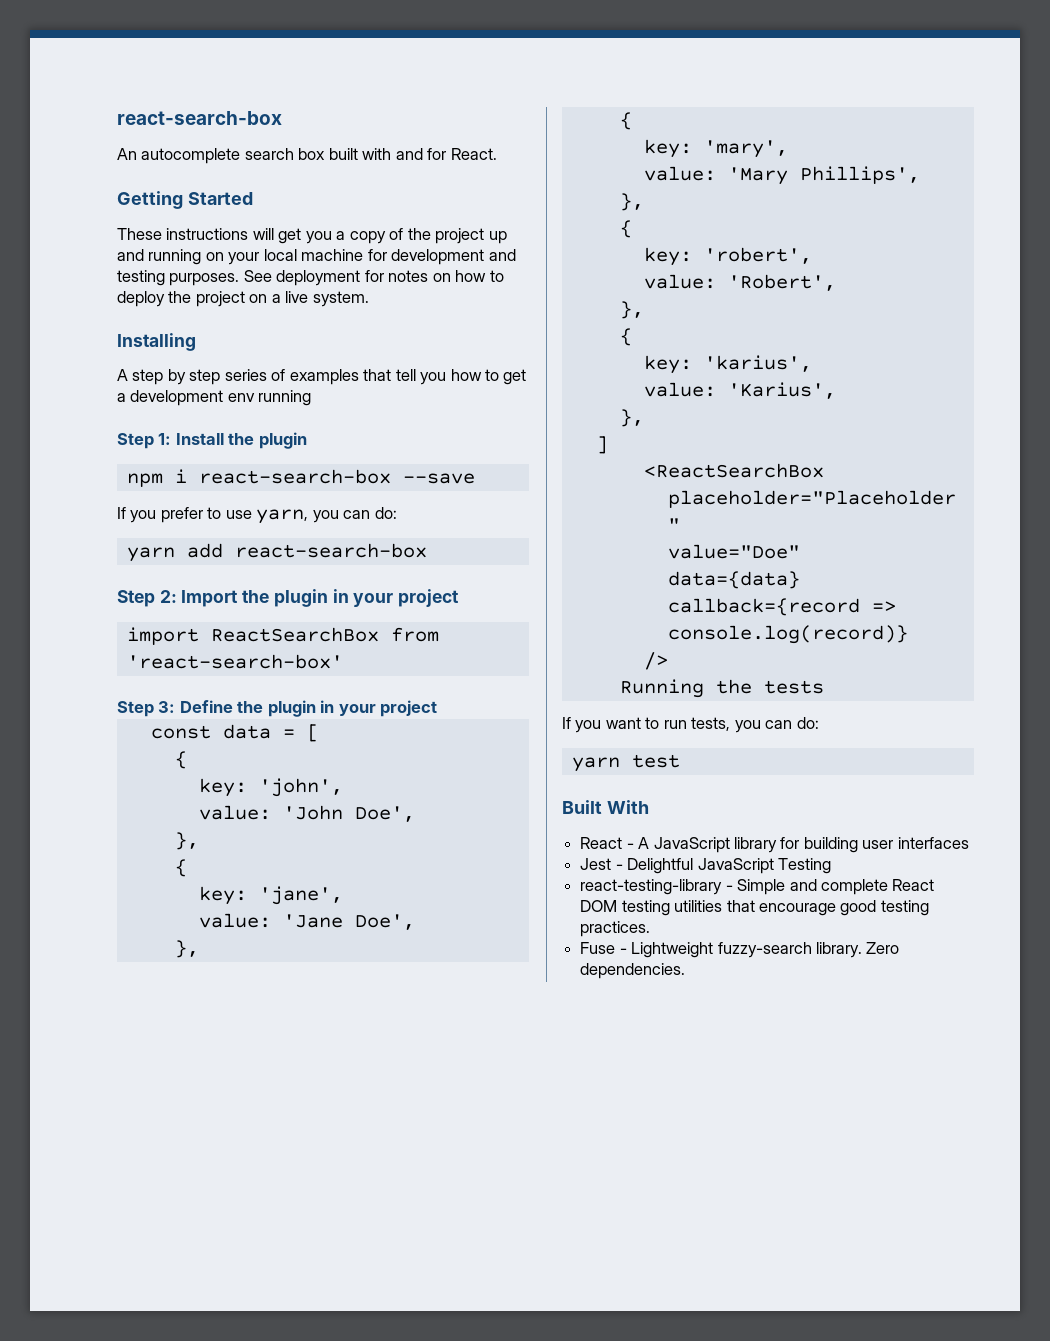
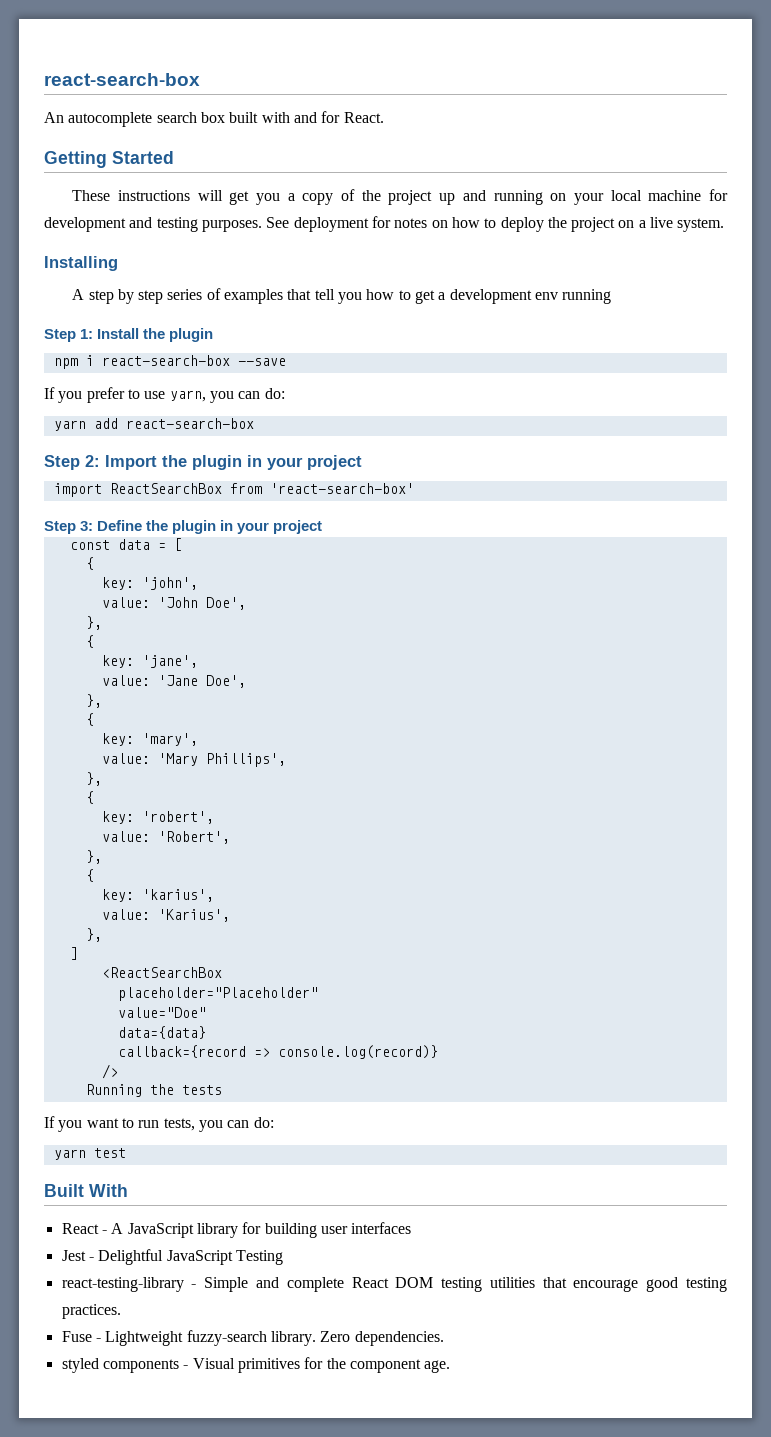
(686, 971) none -> [61,1357,451,1373] // styled components - Visual primitives for the component age.

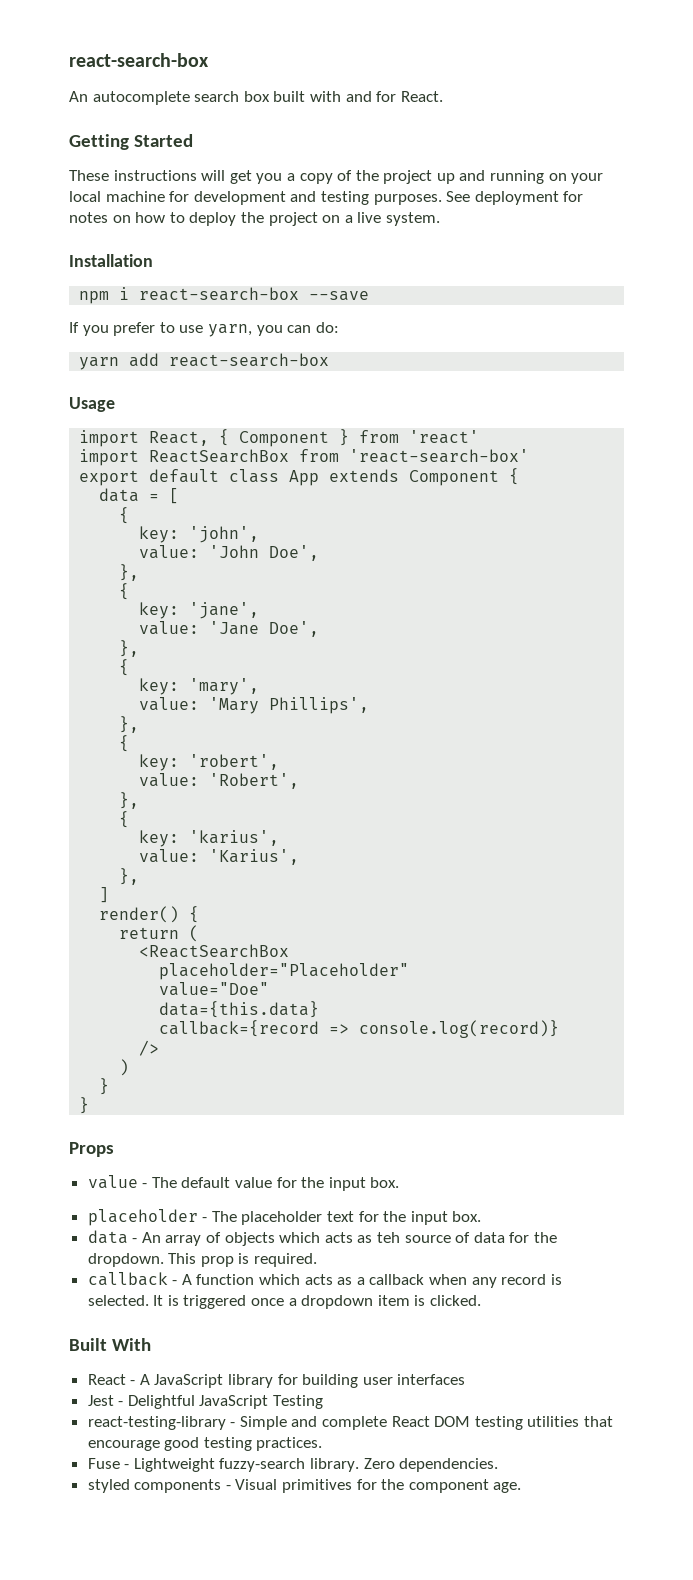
[44,256,118,271] [72,288,612,304] [44,328,214,342] Installing // A step by step series of examples that tell you how to get a development env running // Step 1: Install the plugin -> [69,254,153,267] Installation
[44,455,362,470] [53,483,414,497] [44,520,323,534] [69,540,110,550] Step 2: Import the plugin in your project // import ReactSearchBox from 'react-search-box' // Step 3: Define the plugin in your project // const -> [69,397,115,412] [79,429,480,447] [79,449,530,466] [79,468,520,486] Usage // import React, { Component } from 'react' // import ReactSearchBox from 'react-search-box' // export default class App extends Component { //
(78, 953) none -> [99,906,200,923] [119,925,200,942] // render() { // return (
[117,1026,206,1039] data={data} -> [159,1001,320,1018] data={this.data}
[85,1084,222,1097] [44,1116,274,1132] [53,1148,126,1160] Running the tests // If you want to run tests, you can do: // yarn test -> [119,1059,130,1076] [99,1078,110,1095] [79,1097,90,1114] [69,1142,114,1157] [87,1175,400,1191] [87,1209,482,1226] [87,1230,557,1246] [87,1253,318,1267] [87,1272,562,1288] [87,1295,482,1309] ) // } // } // Props // value - The default value for the input box. // placeholder - The placeholder text for the input box. // data - An array of objects which acts as teh source of data for the dropdown. This prop is required. // callback - A function which acts as a callback when any record is selected. It is triggered once a dropdown item is clicked.

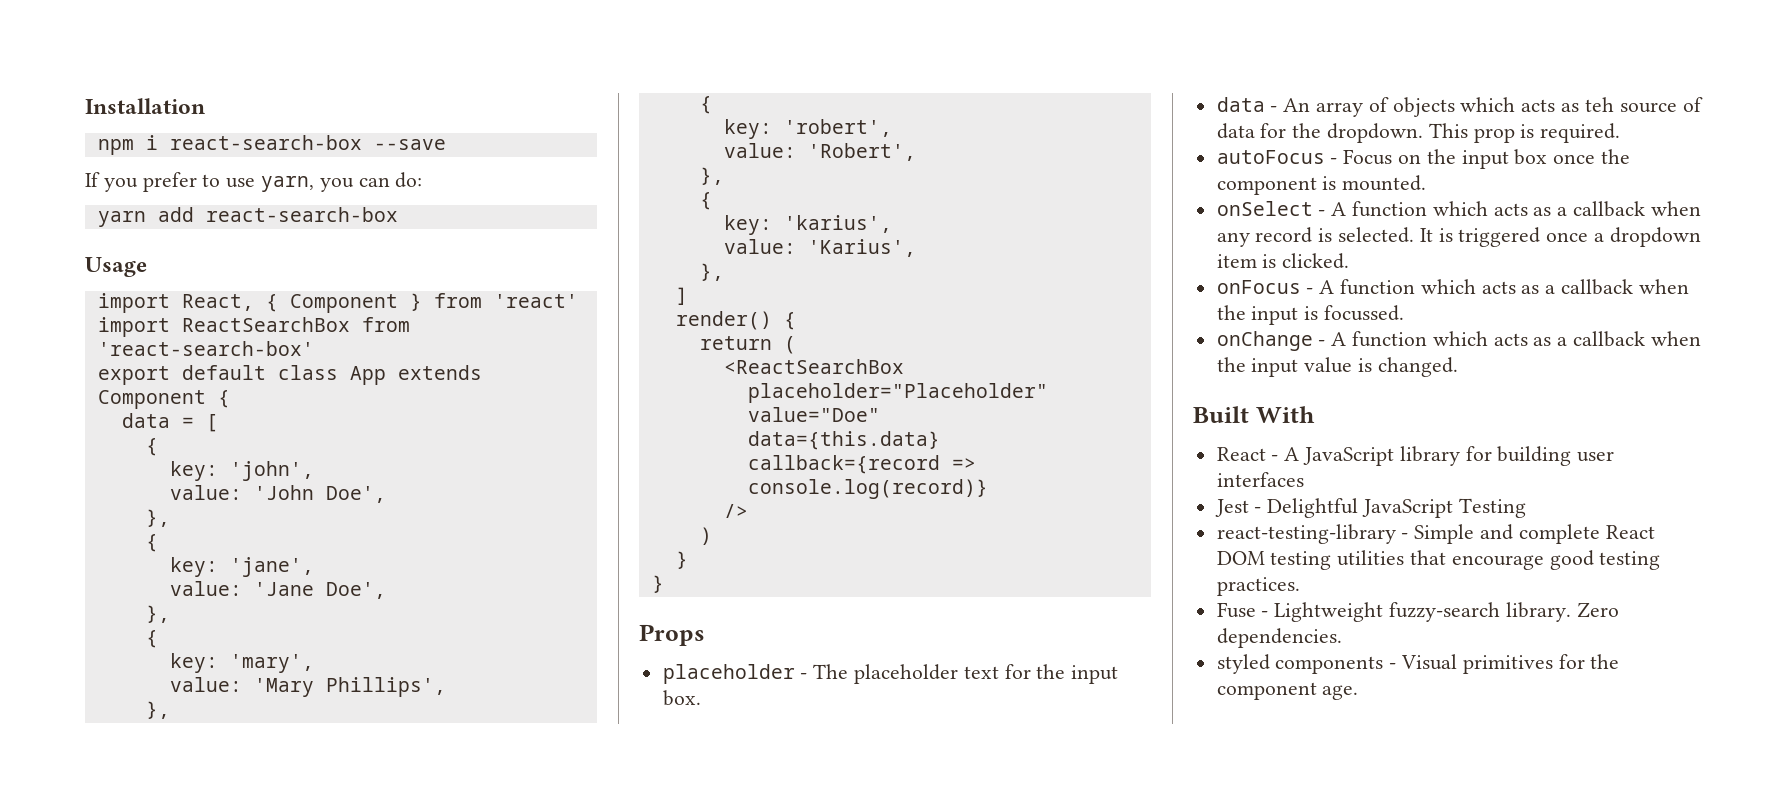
[69,53,209,67] [69,91,443,105] [69,134,193,150] [69,170,604,184] [69,191,584,205] [69,212,440,226] react-search-box // An autocomplete search box built with and for React. // Getting Started // These instructions will get you a copy of the project up and running on your local machine for development and testing purposes. See deployment for notes on how to deploy the project on a live system. // -> (85, 106) none
[87,1175,400,1191] // value - The default value for the input box. -> (705, 635) none
[87,1272,168,1286] callback -> [1216,149,1631,169] [1216,175,1427,195] [1216,201,1313,216] autoFocus - Focus on the input box once the component is mounted. // onSelect
(482, 1300) none -> [1216,279,1689,295] [1216,305,1405,325] [1216,331,1701,351] [1216,357,1458,377] // onFocus - A function which acts as a callback when the input is focussed. // onChange - A function which acts as a callback when the input value is changed.

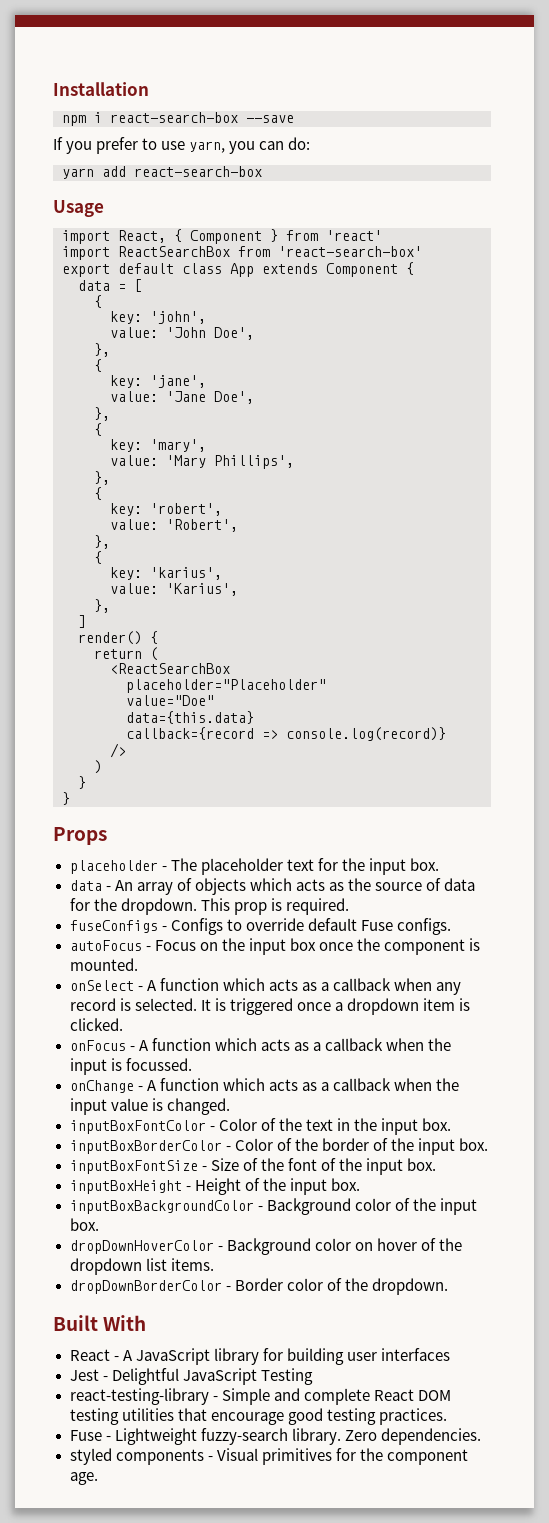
[1584,97,1614,112] teh -> [347,878,371,891] the
(1621, 133) none -> [69,918,451,935] // fuseConfigs - Configs to override default Fuse configs.
(1458, 367) none -> [69,1118,451,1135] [69,1138,488,1155] [69,1158,436,1175] [69,1178,360,1195] [69,1198,477,1215] [69,1218,99,1231] [69,1238,462,1255] [69,1258,214,1275] [69,1278,448,1295] // inputBoxFontColor - Color of the text in the input box. // inputBoxBorderColor - Color of the border of the input box. // inputBoxFontSize - Size of the font of the input box. // inputBoxHeight - Height of the input box. // inputBoxBackgroundColor - Background color of the input box. // dropDownHoverColor - Background color on hover of the dropdown list items. // dropDownBorderColor - Border color of the dropdown.

